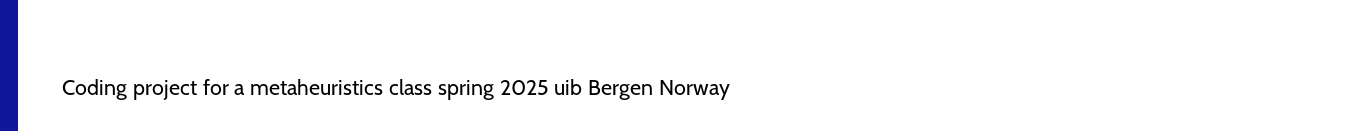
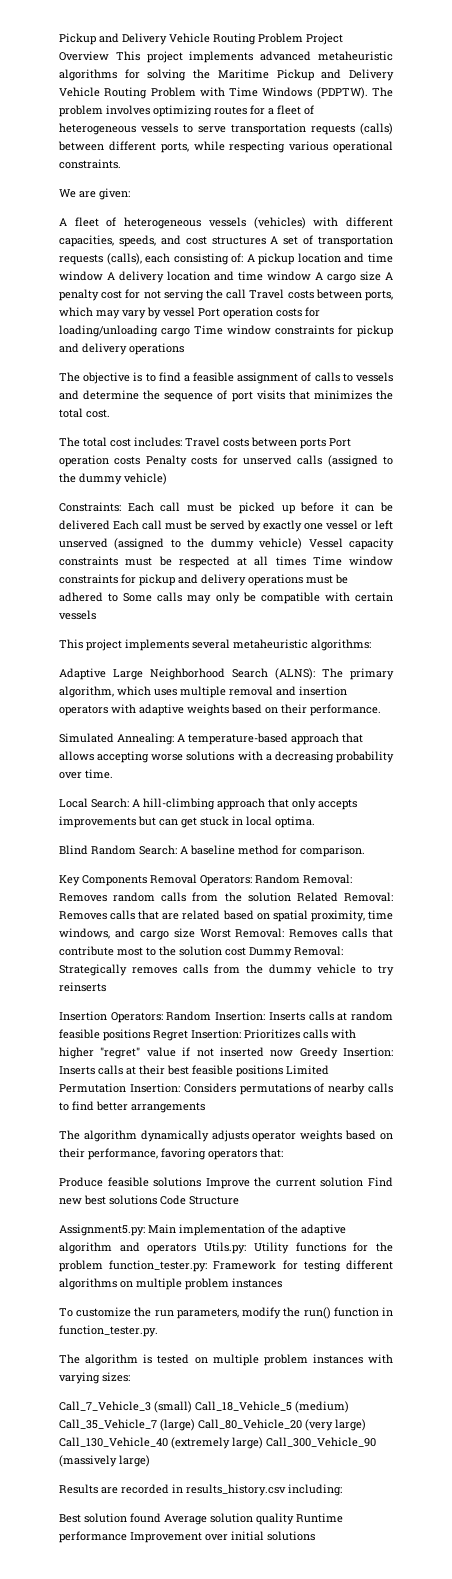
[62,79,731,100] Coding project for a metaheuristics class spring 2025 uib Bergen Norway -> [59,33,343,45] [59,51,393,63] [59,69,394,81] [59,87,393,99] [59,105,314,117] [59,123,393,135] [58,141,394,153] [59,159,121,169] [59,188,130,200] [59,217,394,229] [59,235,393,247] [59,253,393,265] [59,271,393,283] [59,289,393,301] [59,307,320,319] [59,325,393,337] [59,343,184,355] [59,372,394,384] [59,390,393,402] [59,408,110,418] [59,437,351,449] [59,455,393,467] [59,473,167,485] [59,502,393,514] [59,520,393,532] [59,538,394,550] [59,556,393,568] [59,574,348,586] [59,592,393,604] [59,610,96,620] [59,639,371,651] [59,668,394,680] [59,686,347,698] [59,704,381,716] [59,733,363,745] [59,751,394,763] [59,769,113,779] [59,798,357,810] [59,816,315,828] [59,845,365,857] [59,874,352,886] [59,892,393,902] [59,910,393,922] [59,928,393,940] [59,946,343,958] [59,964,394,976] [59,982,106,992] [59,1011,394,1023] [59,1029,356,1041] [59,1047,393,1059] [59,1065,329,1077] [59,1083,393,1095] [59,1101,205,1113] [59,1130,393,1142] [59,1148,283,1160] [59,1177,393,1189] [59,1195,239,1205] [59,1224,346,1236] [59,1242,394,1254] [59,1260,393,1272] [59,1278,282,1290] [59,1307,394,1319] [59,1325,158,1337] [59,1354,393,1366] [59,1372,130,1384] [59,1401,349,1413] [59,1419,366,1431] [59,1437,376,1449] [59,1455,150,1467] [59,1484,342,1496] [59,1513,343,1525] [59,1531,315,1543] Pickup and Delivery Vehicle Routing Problem Project Overview This project implements advanced metaheuristic algorithms for solving the Maritime Pickup and Delivery Vehicle Routing Problem with Time Windows (PDPTW). The problem involves optimizing routes for a fleet of heterogeneous vessels to serve transportation requests (calls) between different ports, while respecting various operational constraints. // We are given: // A fleet of heterogeneous vessels (vehicles) with different capacities, speeds, and cost structures A set of transportation requests (calls), each consisting of: A pickup location and time window A delivery location and time window A cargo size A penalty cost for not serving the call Travel costs between ports, which may vary by vessel Port operation costs for loading/unloading cargo Time window constraints for pickup and delivery operations // The objective is to find a feasible assignment of calls to vessels and determine the sequence of port visits that minimizes the total cost. // The total cost includes: Travel costs between ports Port operation costs Penalty costs for unserved calls (assigned to the dummy vehicle) // Constraints: Each call must be picked up before it can be delivered Each call must be served by exactly one vessel or left unserved (assigned to the dummy vehicle) Vessel capacity constraints must be respected at all times Time window constraints for pickup and delivery operations must be adhered to Some calls may only be compatible with certain vessels // This project implements several metaheuristic algorithms: // Adaptive Large Neighborhood Search (ALNS): The primary algorithm, which uses multiple removal and insertion operators with adaptive weights based on their performance. // Simulated Annealing: A temperature-based approach that allows accepting worse solutions with a decreasing probability over time. // Local Search: A hill-climbing approach that only accepts improvements but can get stuck in local optima. // Blind Random Search: A baseline method for comparison. // Key Components Removal Operators: Random Removal: Removes random calls from the solution Related Removal: Removes calls that are related based on spatial proximity, time windows, and cargo size Worst Removal: Removes calls that contribute most to the solution cost Dummy Removal: Strategically removes calls from the dummy vehicle to try reinserts // Insertion Operators: Random Insertion: Inserts calls at random feasible positions Regret Insertion: Prioritizes calls with higher "regret" value if not inserted now Greedy Insertion: Inserts calls at their best feasible positions Limited Permutation Insertion: Considers permutations of nearby calls to find better arrangements // The algorithm dynamically adjusts operator weights based on their performance, favoring operators that: // Produce feasible solutions Improve the current solution Find new best solutions Code Structure // Assignment5.py: Main implementation of the adaptive algorithm and operators Utils.py: Utility functions for the problem function_tester.py: Framework for testing different algorithms on multiple problem instances // To customize the run parameters, modify the run() function in function_tester.py. // The algorithm is tested on multiple problem instances with varying sizes: // Call_7_Vehicle_3 (small) Call_18_Vehicle_5 (medium) Call_35_Vehicle_7 (large) Call_80_Vehicle_20 (very large) Call_130_Vehicle_40 (extremely large) Call_300_Vehicle_90 (massively large) // Results are recorded in results_history.csv including: // Best solution found Average solution quality Runtime performance Improvement over initial solutions

